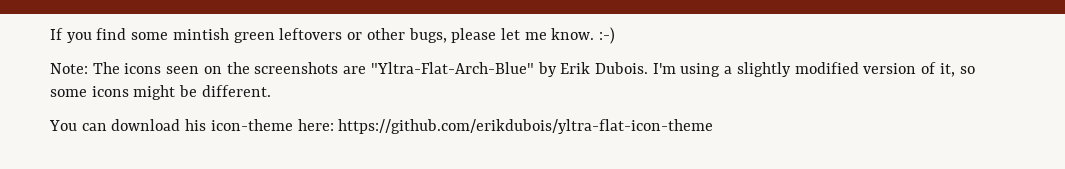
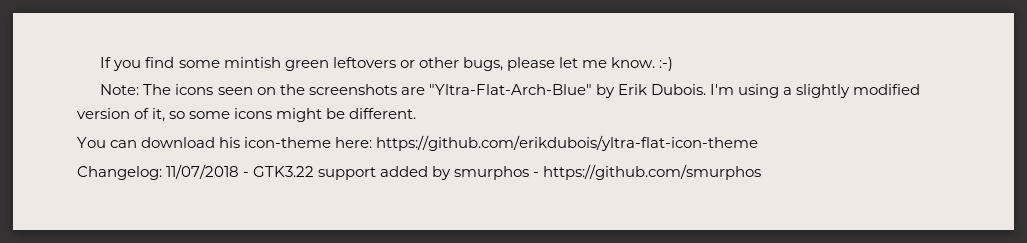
(714, 126) none -> [77,164,762,180] // Changelog: 11/07/2018 - GTK3.22 support added by smurphos - https://github.com/smurphos

